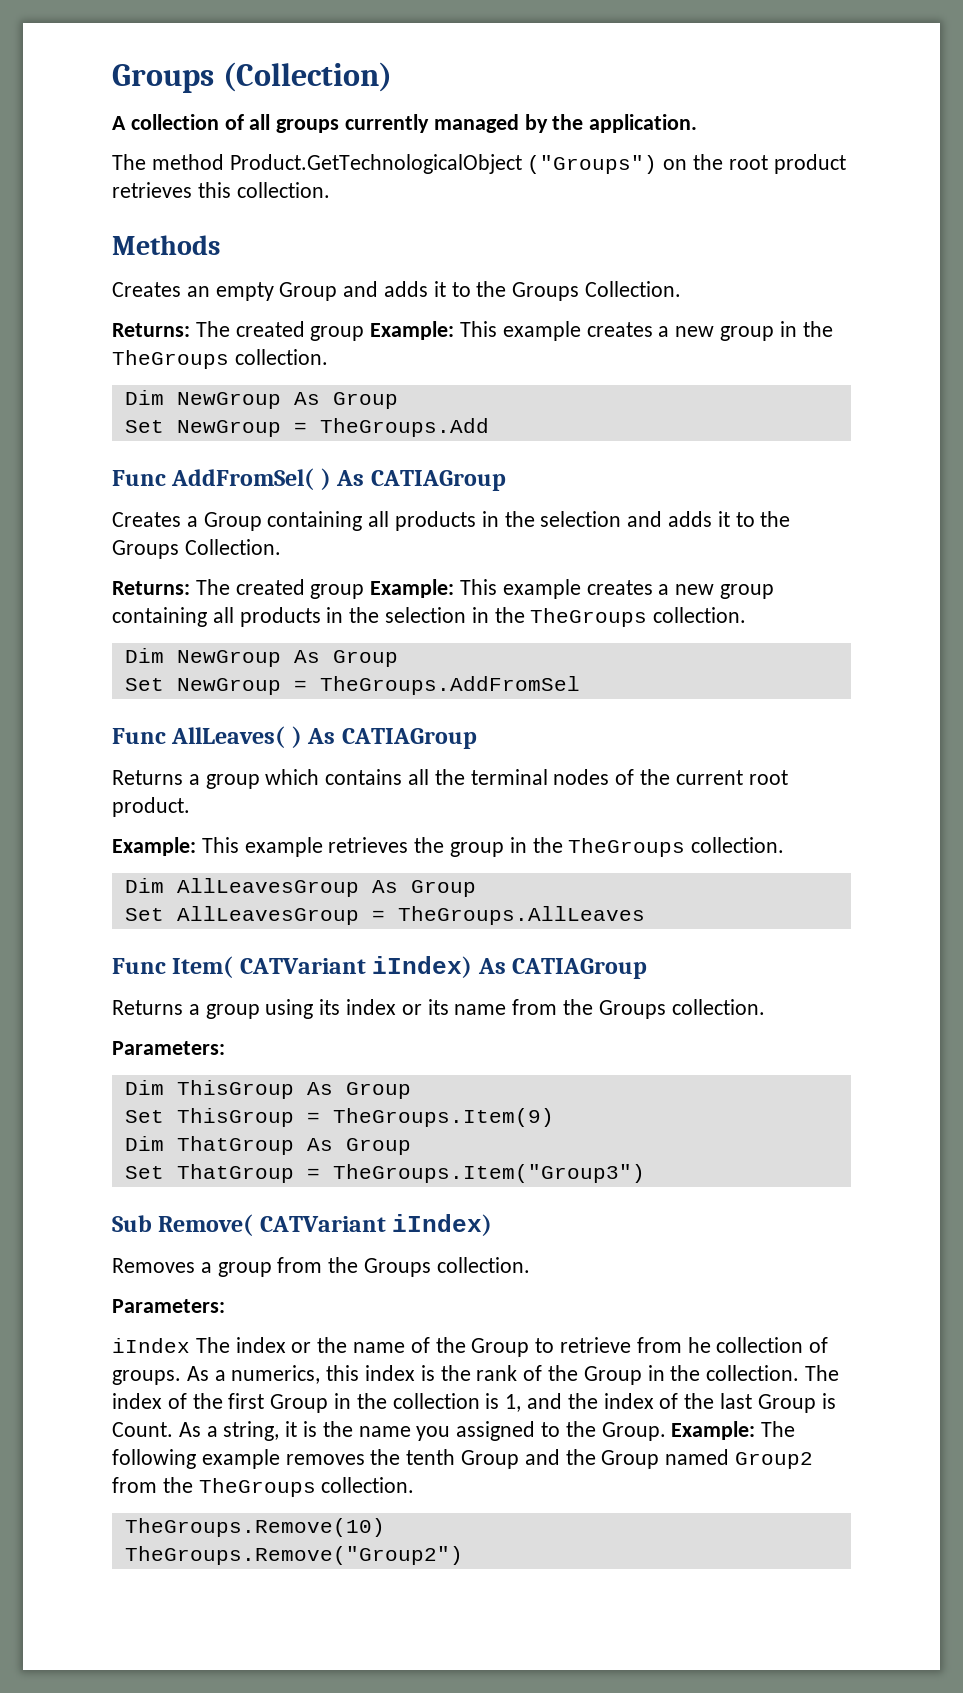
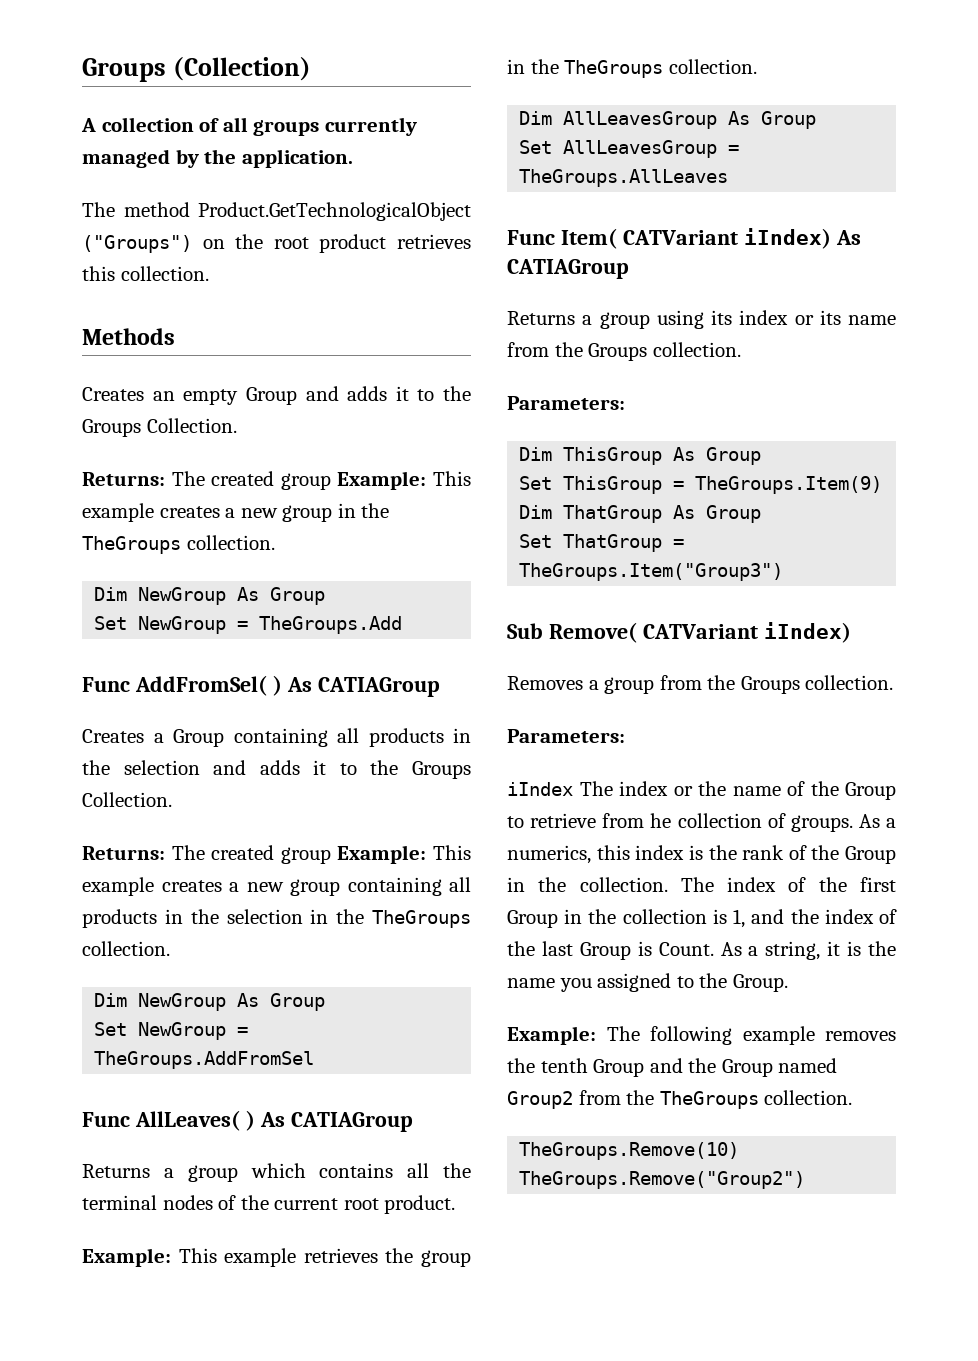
(666, 1431) none -> (788, 983) //

